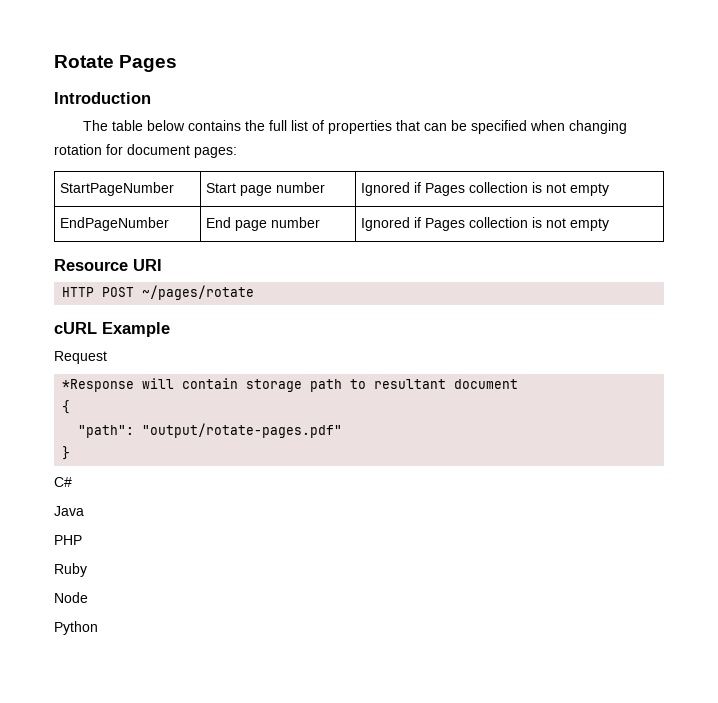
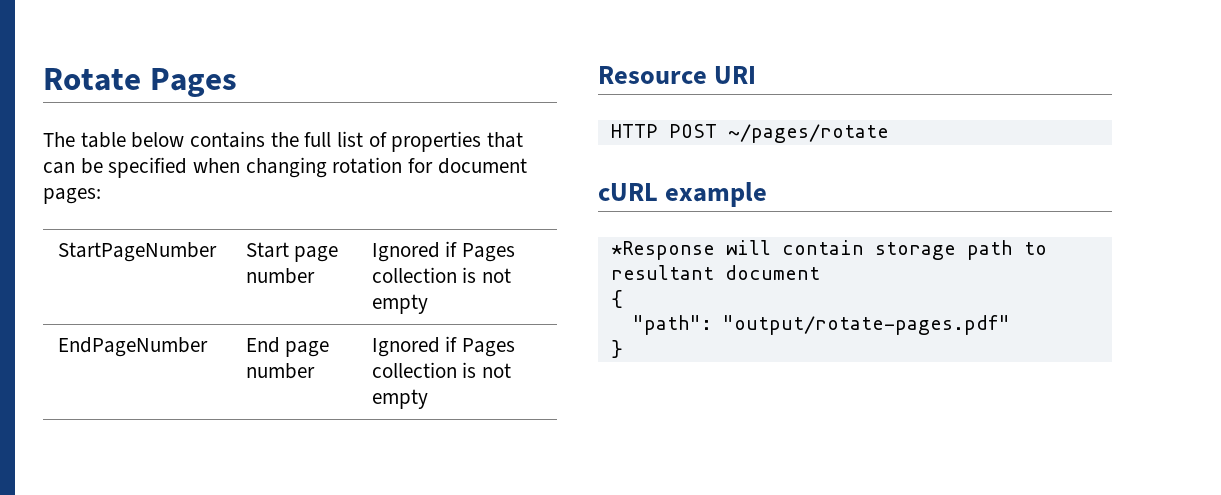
[54,92,151,104] // Introduction -> (237, 82) none
[102,322,170,337] [54,351,107,364] Example // Request -> [665,182,768,207] example
[54,477,72,487] [54,506,84,516] [54,535,82,545] [54,563,87,577] [54,592,88,603] [54,621,98,635] // C# // Java // PHP // Ruby // Node // Python -> (623, 349) none

